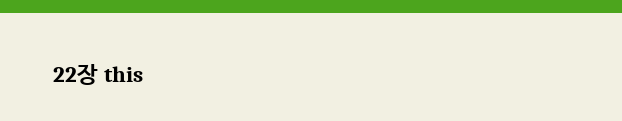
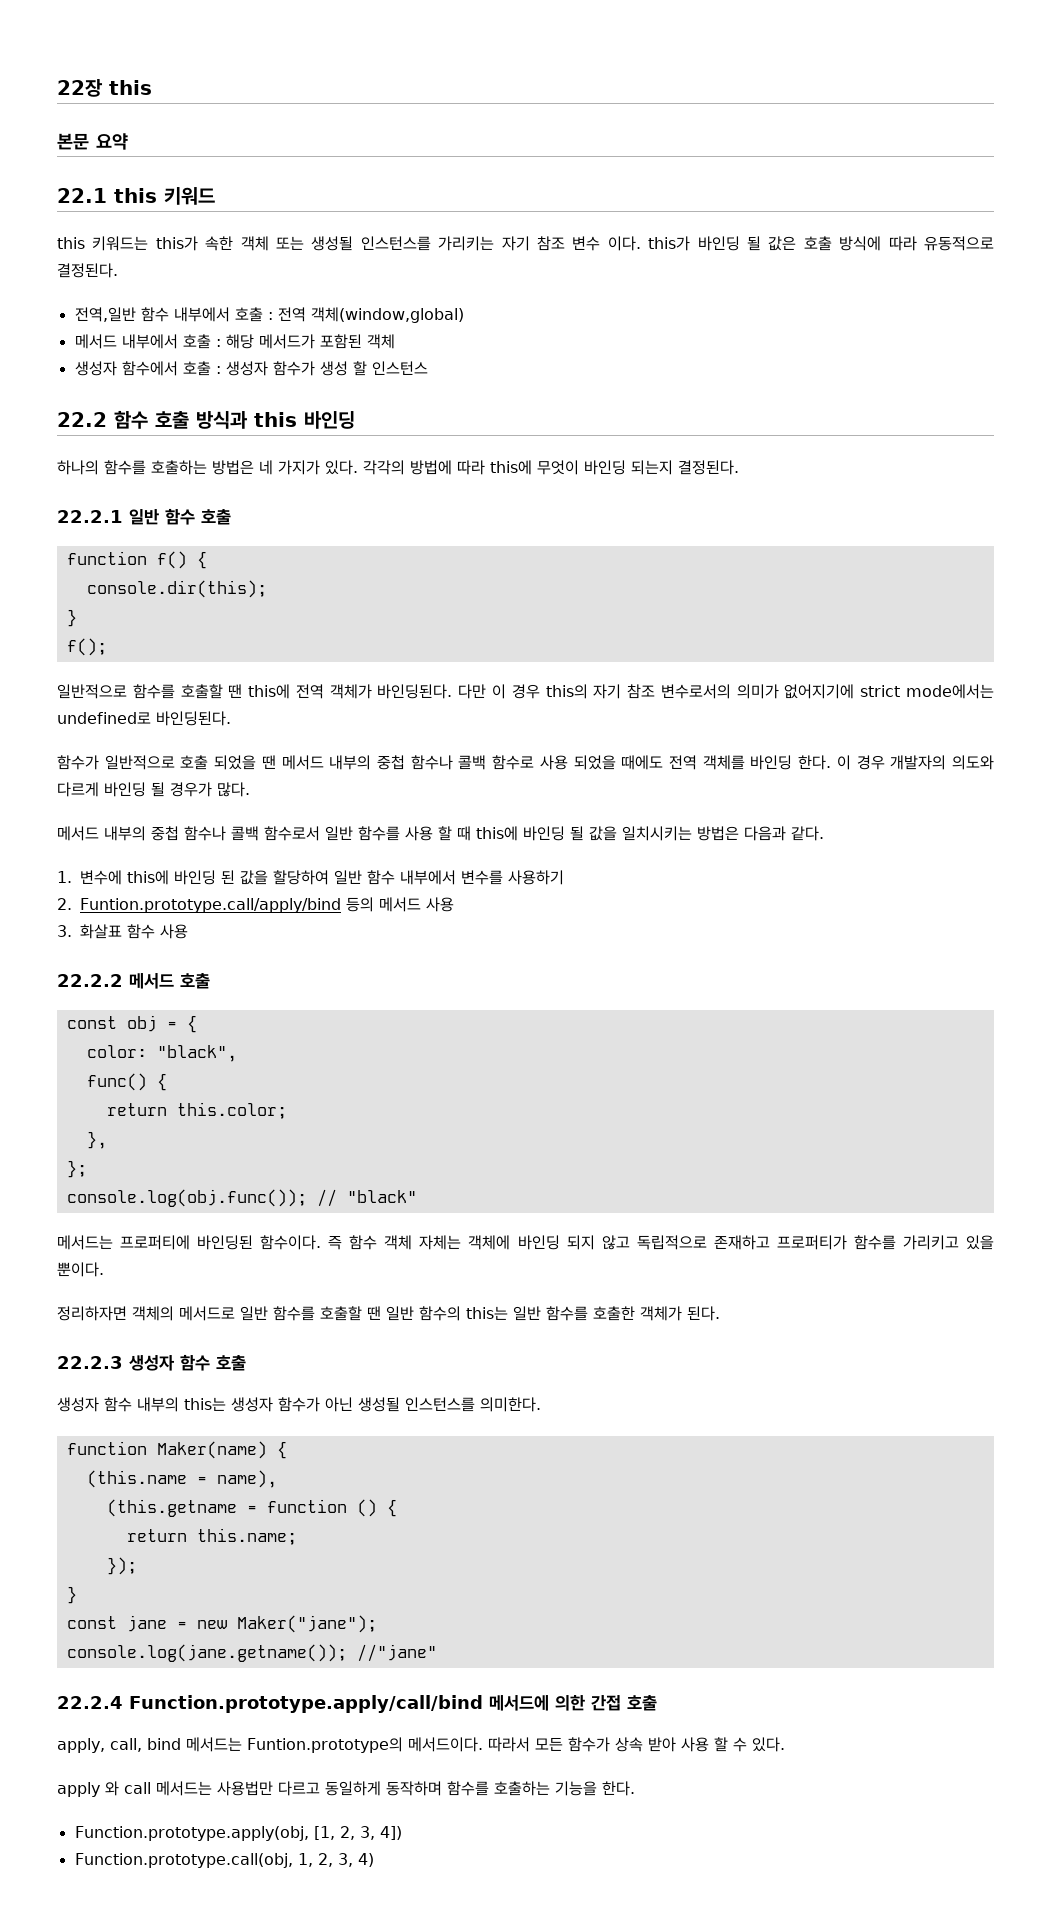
(144, 74) none -> [57,133,128,150] [57,187,215,205] [57,236,994,251] [57,263,118,278] [74,307,464,323] [74,334,395,349] [74,361,428,376] [57,410,355,429] [57,460,739,475] [57,508,231,525] [66,551,207,569] [86,580,267,598] [66,609,77,627] [66,638,107,656] [57,684,995,699] [57,711,231,726] [57,755,994,770] [57,782,250,797] [57,826,824,841] [57,870,564,885] [57,897,454,913] [57,924,188,939] [57,973,210,989] [66,1015,197,1033] [86,1045,237,1062] [86,1073,167,1091] [106,1102,287,1119] [86,1131,107,1149] [66,1160,87,1178] [66,1189,417,1207] [57,1235,994,1250] [57,1262,104,1277] [57,1306,720,1321] [57,1354,246,1371] [57,1397,541,1412] [66,1441,287,1459] [86,1470,277,1488] [106,1499,397,1517] [126,1528,297,1545] [106,1557,137,1575] [66,1586,77,1604] [66,1615,377,1633] [66,1644,437,1662] [57,1695,657,1713] [57,1737,785,1753] [57,1781,635,1797] [74,1826,402,1841] [74,1853,374,1868] // 본문 요약 // 22.1 this 키워드 // this 키워드는 this가 속한 객체 또는 생성될 인스턴스를 가리키는 자기 참조 변수 이다. this가 바인딩 될 값은 호출 방식에 따라 유동적으로 결정된다. // 전역,일반 함수 내부에서 호출 : 전역 객체(window,global) // 메서드 내부에서 호출 : 해당 메서드가 포함된 객체 // 생성자 함수에서 호출 : 생성자 함수가 생성 할 인스턴스 // 22.2 함수 호출 방식과 this 바인딩 // 하나의 함수를 호출하는 방법은 네 가지가 있다. 각각의 방법에 따라 this에 무엇이 바인딩 되는지 결정된다. // 22.2.1 일반 함수 호출 // function f() { // console.dir(this); // } // f(); // 일반적으로 함수를 호출할 땐 this에 전역 객체가 바인딩된다. 다만 이 경우 this의 자기 참조 변수로서의 의미가 없어지기에 strict mode에서는 undefined로 바인딩된다. // 함수가 일반적으로 호출 되었을 땐 메서드 내부의 중첩 함수나 콜백 함수로 사용 되었을 때에도 전역 객체를 바인딩 한다. 이 경우 개발자의 의도와 다르게 바인딩 될 경우가 많다. // 메서드 내부의 중첩 함수나 콜백 함수로서 일반 함수를 사용 할 때 this에 바인딩 될 값을 일치시키는 방법은 다음과 같다. // 1. 변수에 this에 바인딩 된 값을 할당하여 일반 함수 내부에서 변수를 사용하기 // 2. Funtion.prototype.call/apply/bind 등의 메서드 사용 // 3. 화살표 함수 사용 // 22.2.2 메서드 호출 // const obj = { // color: "black", // func() { // return this.color; // }, // }; // console.log(obj.func()); // "black" // 메서드는 프로퍼티에 바인딩된 함수이다. 즉 함수 객체 자체는 객체에 바인딩 되지 않고 독립적으로 존재하고 프로퍼티가 함수를 가리키고 있을 뿐이다. // 정리하자면 객체의 메서드로 일반 함수를 호출할 땐 일반 함수의 this는 일반 함수를 호출한 객체가 된다. // 22.2.3 생성자 함수 호출 // 생성자 함수 내부의 this는 생성자 함수가 아닌 생성될 인스턴스를 의미한다. // function Maker(name) { // (this.name = name), // (this.getname = function () { // return this.name; // }); // } // const jane = new Maker("jane"); // console.log(jane.getname()); //"jane" // 22.2.4 Function.prototype.apply/call/bind 메서드에 의한 간접 호출 // apply, call, bind 메서드는 Funtion.prototype의 메서드이다. 따라서 모든 함수가 상속 받아 사용 할 수 있다. // apply 와 call 메서드는 사용법만 다르고 동일하게 동작하며 함수를 호출하는 기능을 한다. // Function.prototype.apply(obj, [1, 2, 3, 4]) // Function.prototype.call(obj, 1, 2, 3, 4)

